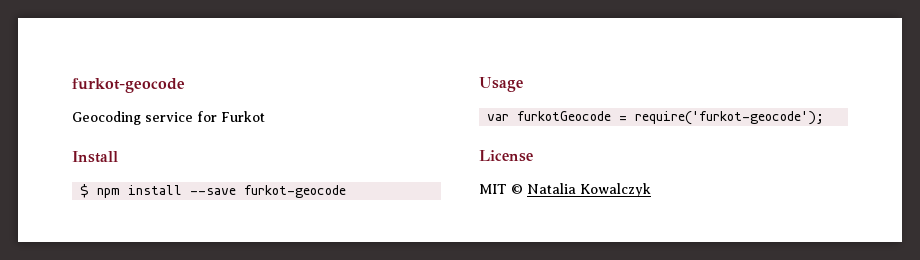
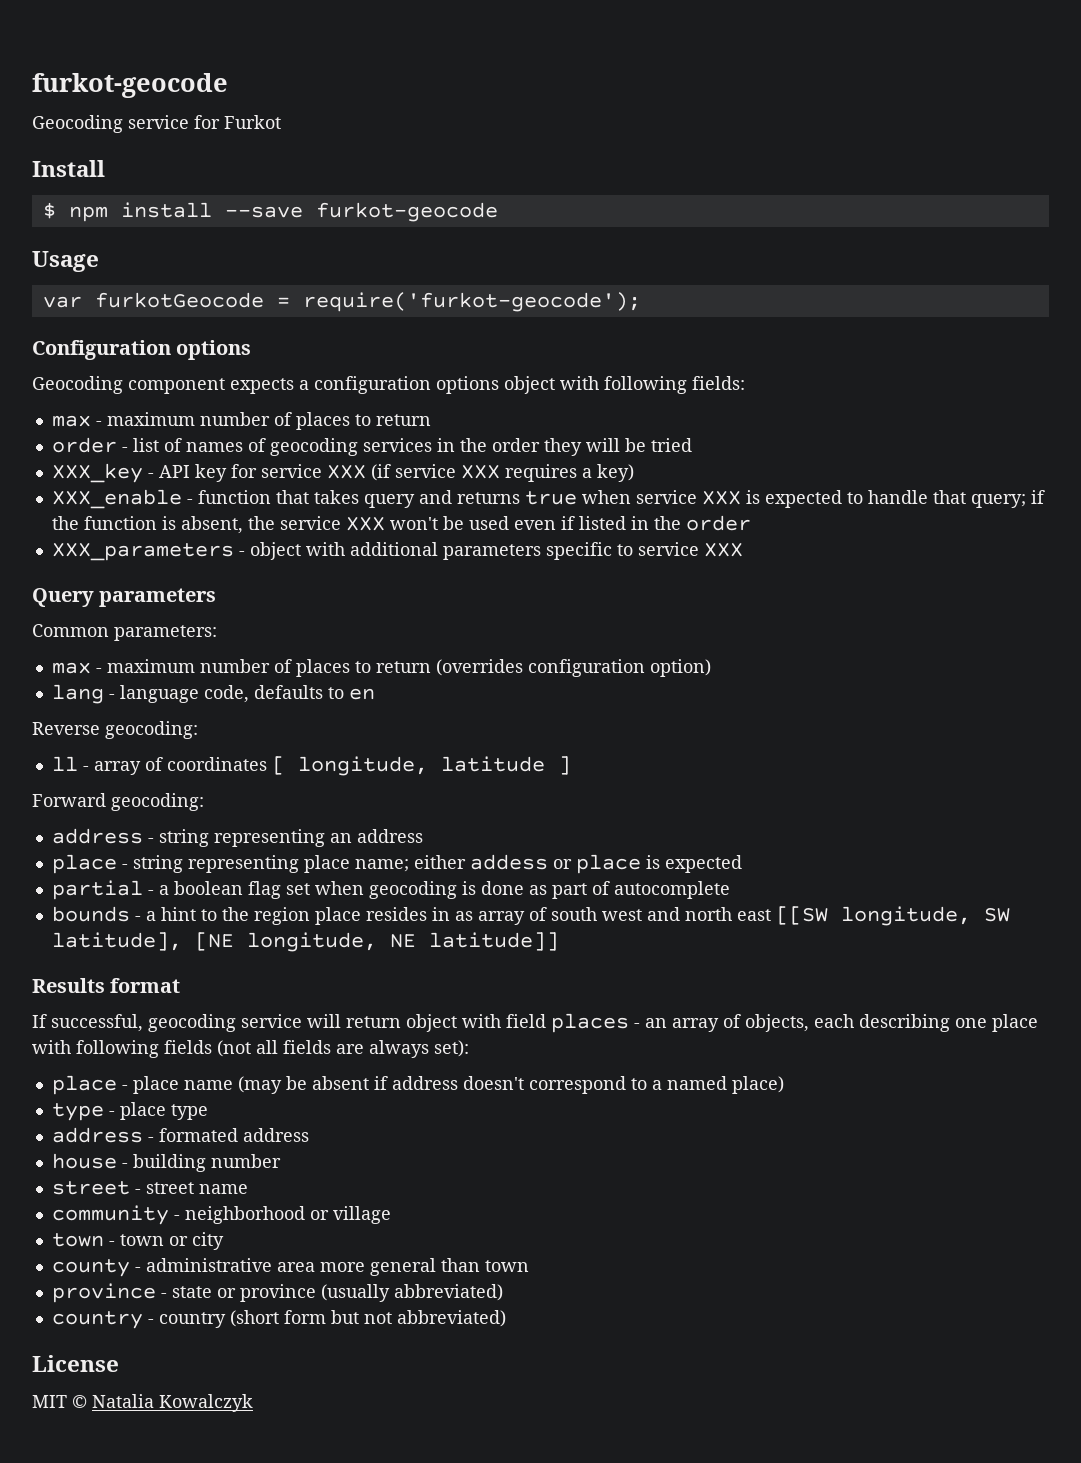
(825, 118) none -> [32,340,252,360] [32,376,745,394] [51,412,431,430] [51,437,692,456] [51,463,634,483] [51,489,1045,509] [51,515,751,534] [51,542,743,561] [32,588,217,607] [32,624,217,641] [51,659,711,677] [51,684,375,704] [32,721,198,739] [51,756,571,776] [32,793,204,811] [51,828,423,847] [51,854,742,874] [51,880,730,900] [51,906,1010,926] [51,932,559,952] [32,978,181,993] [32,1013,1038,1033] [32,1040,469,1058] [51,1075,784,1095] [51,1102,208,1121] [51,1127,309,1143] [51,1153,281,1172] [51,1181,248,1195] [51,1205,391,1225] [51,1232,224,1250] [51,1258,529,1277] [51,1283,503,1303] [51,1310,506,1329] // Configuration options // Geocoding component expects a configuration options object with following fields: // max - maximum number of places to return // order - list of names of geocoding services in the order they will be tried // XXX_key - API key for service XXX (if service XXX requires a key) // XXX_enable - function that takes query and returns true when service XXX is expected to handle that query; if the function is absent, the service XXX won't be used even if listed in the order // XXX_parameters - object with additional parameters specific to service XXX // Query parameters // Common parameters: // max - maximum number of places to return (overrides configuration option) // lang - language code, defaults to en // Reverse geocoding: // ll - array of coordinates [ longitude, latitude ] // Forward geocoding: // address - string representing an address // place - string representing place name; either addess or place is expected // partial - a boolean flag set when geocoding is done as part of autocomplete // bounds - a hint to the region place resides in as array of south west and north east [[SW longitude, SW latitude], [NE longitude, NE latitude]] // Results format // If successful, geocoding service will return object with field places - an array of objects, each describing one place with following fields (not all fields are always set): // place - place name (may be absent if address doesn't correspond to a named place) // type - place type // address - formated address // house - building number // street - street name // community - neighborhood or village // town - town or city // county - administrative area more general than town // province - state or province (usually abbreviated) // country - country (short form but not abbreviated)

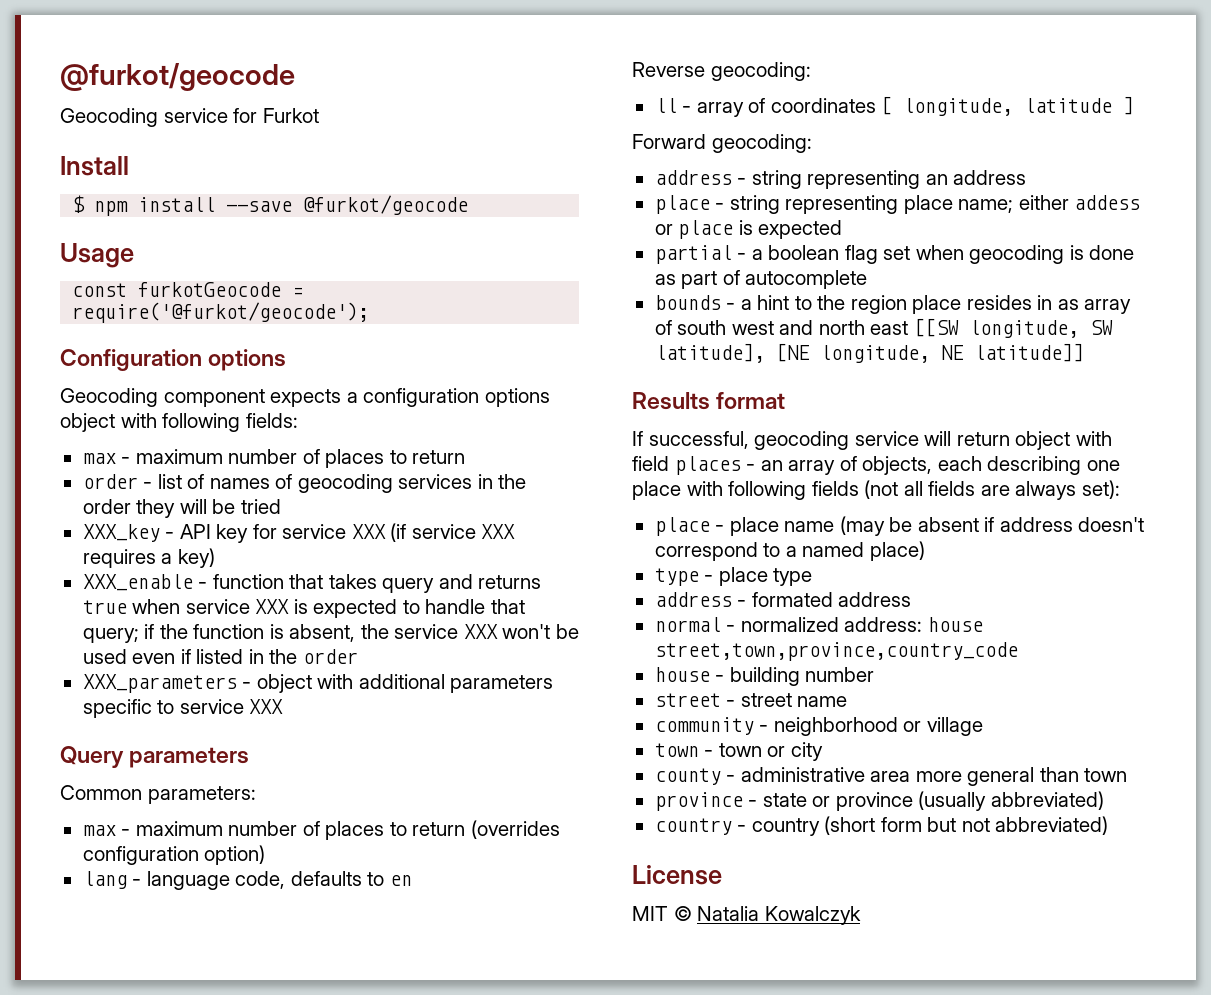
[32,73,228,98] furkot-geocode -> [60,63,295,91] @furkot/geocode
[315,202,498,222] furkot-geocode -> [303,195,469,215] @furkot/geocode
[42,296,82,308] var -> [72,283,128,297] const
[302,292,641,312] require('furkot-geocode'); -> [72,302,370,323] require('@furkot/geocode');
(309, 1135) none -> [654,617,983,632] [654,642,1018,661] // normal - normalized address: house street,town,province,country_code

